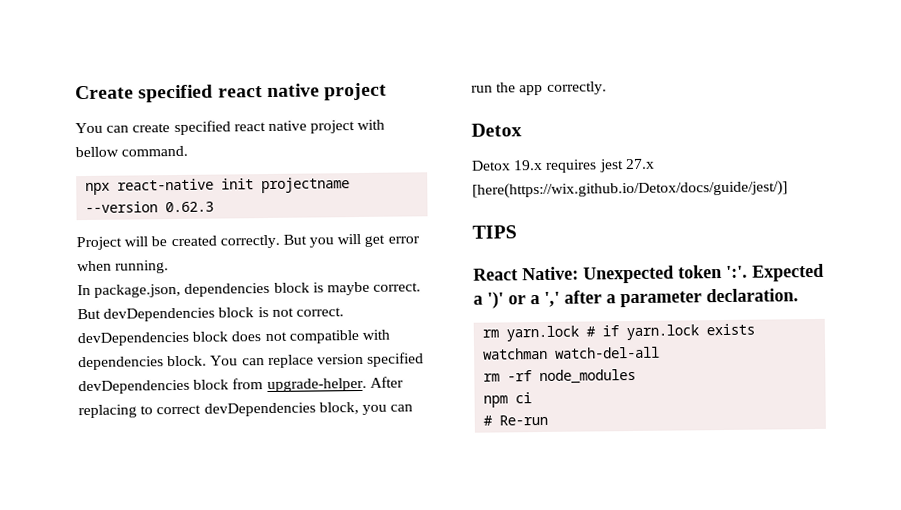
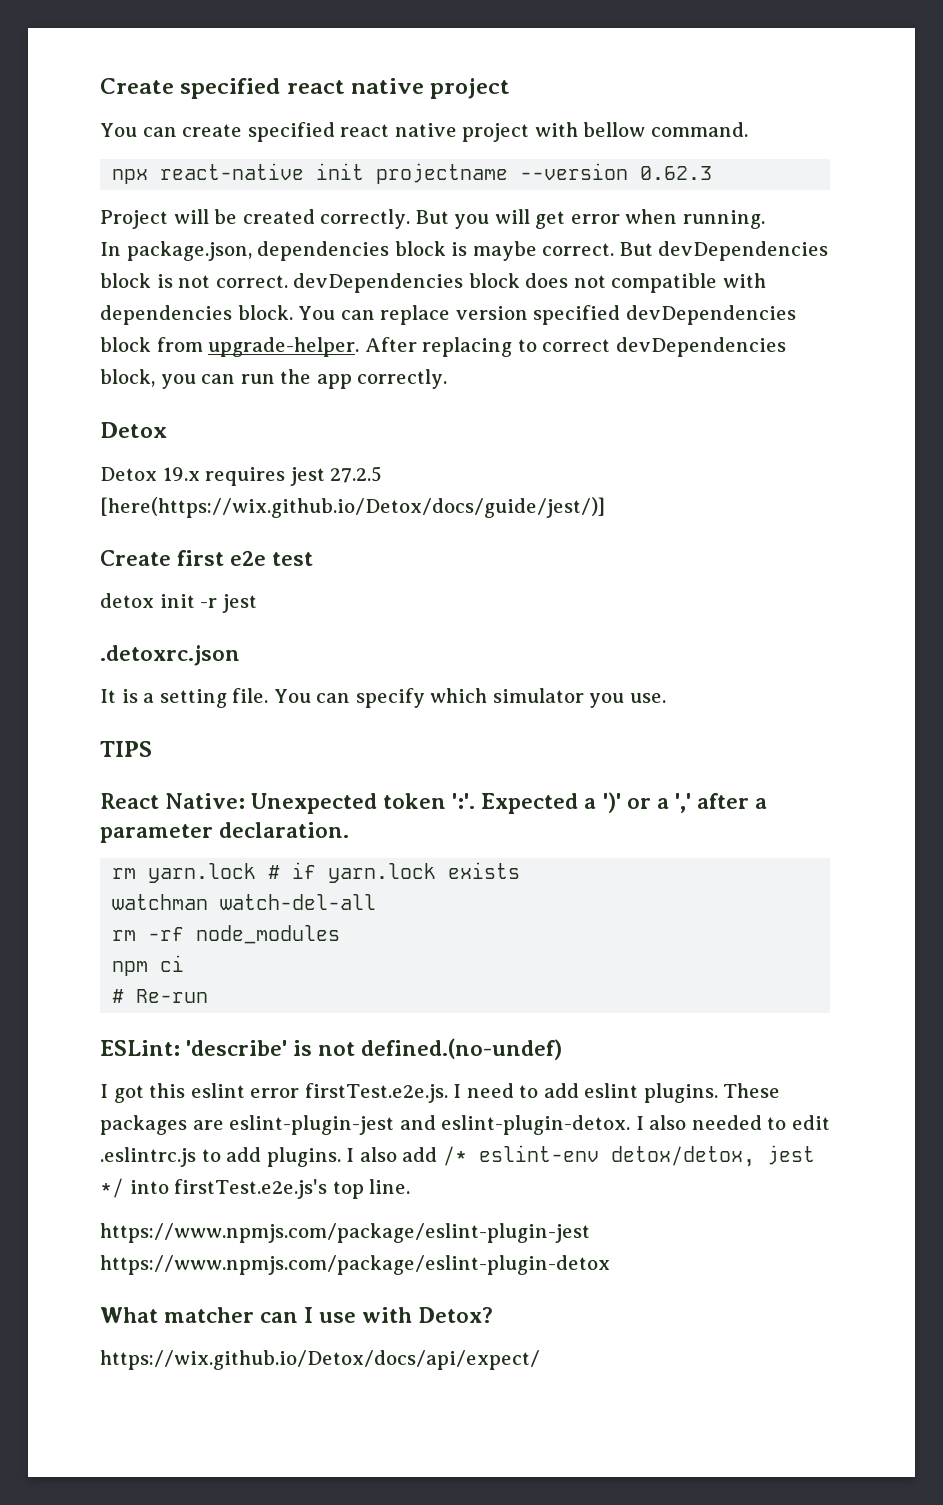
[624,158,655,170] 27.x -> [330,466,383,483] 27.2.5
(788, 189) none -> [100,550,314,566] [100,593,257,613] [100,645,240,666] [100,688,666,708] // Create first e2e test // detox init -r jest // .detoxrc.json // It is a setting file. You can specify which simulator you use.
(549, 420) none -> [100,1038,563,1060] [100,1083,781,1103] [100,1115,830,1135] [100,1145,815,1167] [100,1178,411,1199] [100,1223,590,1243] [100,1255,610,1275] [100,1307,494,1323] [100,1350,540,1370] // ESLint: 'describe' is not defined.(no-undef) // I got this eslint error firstTest.e2e.js. I need to add eslint plugins. These packages are eslint-plugin-jest and eslint-plugin-detox. I also needed to edit .eslintrc.js to add plugins. I also add /* eslint-env detox/detox, jest */ into firstTest.e2e.js's top line. // https://www.npmjs.com/package/eslint-plugin-jest https://www.npmjs.com/package/eslint-plugin-detox // What matcher can I use with Detox? // https://wix.github.io/Detox/docs/api/expect/

